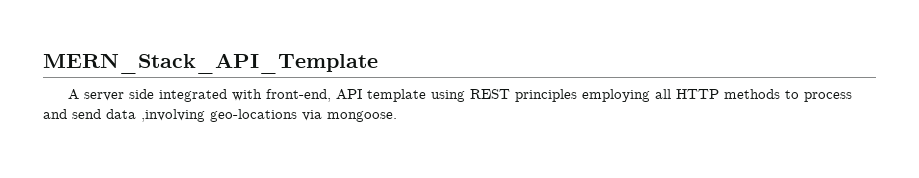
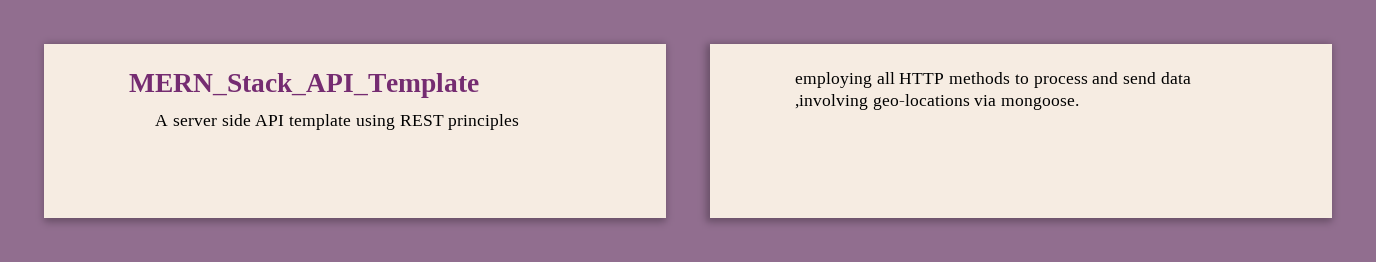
[158,89,331,102] integrated with front-end, -> (251, 120) none

